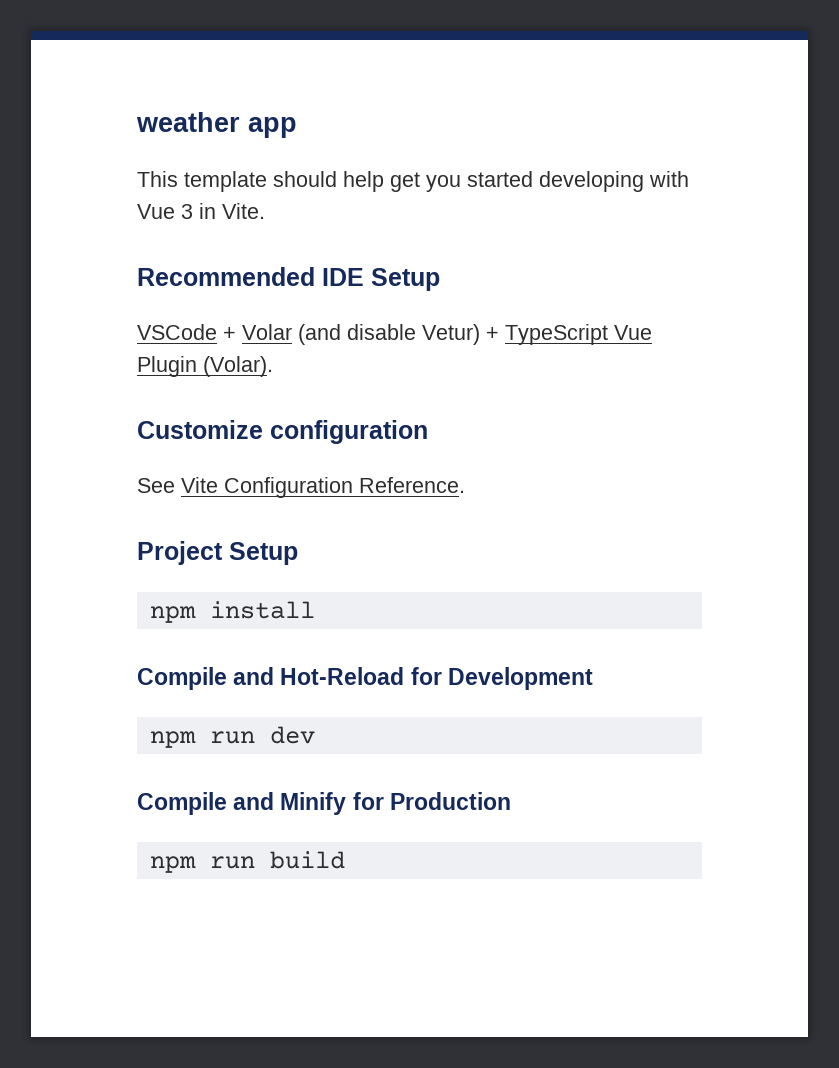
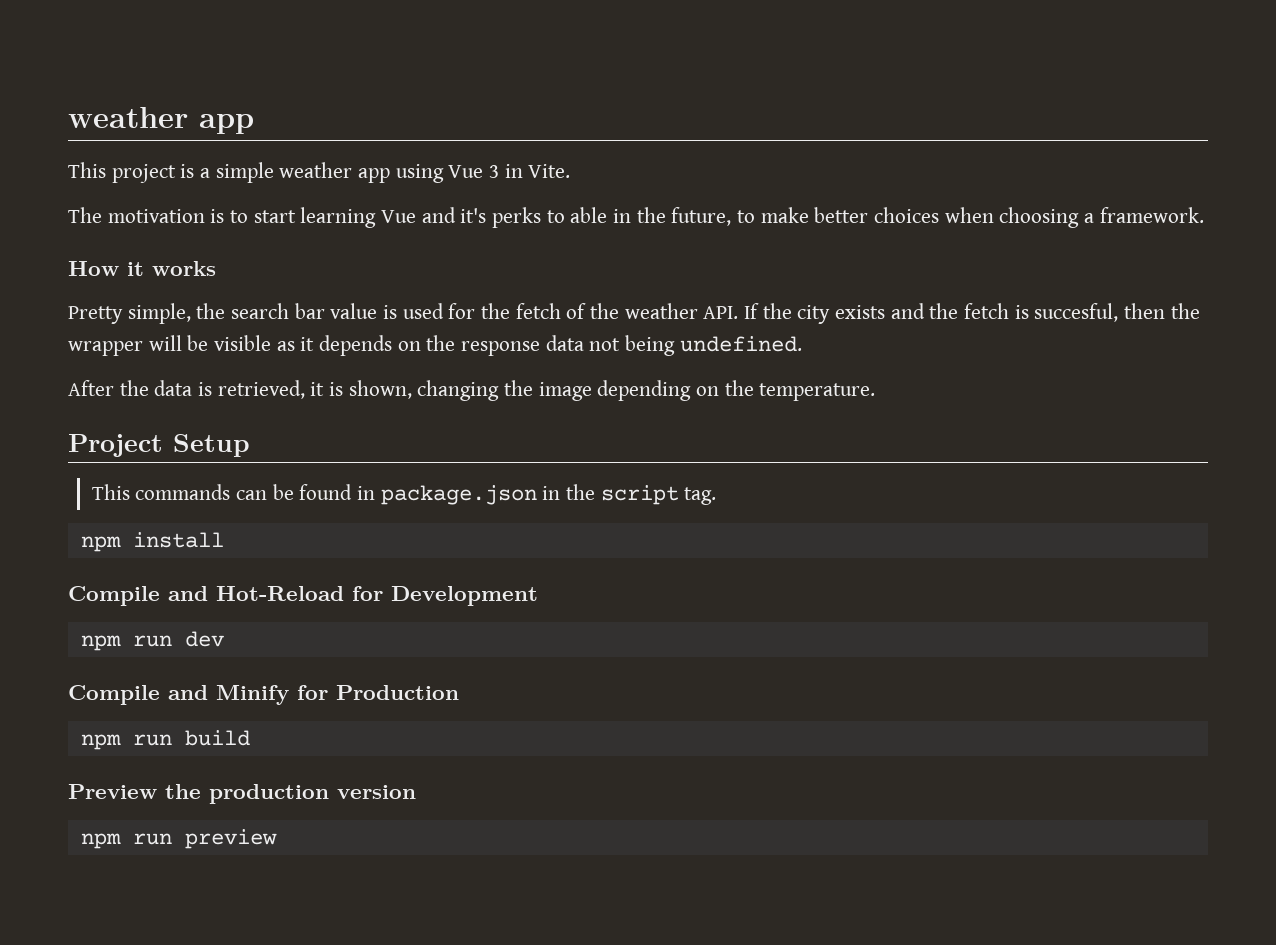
[184,171,689,192] [137,203,265,219] [137,267,440,291] [137,324,652,345] [137,356,273,377] [137,420,428,444] [137,477,465,498] [137,541,298,565] template should help get you started developing with Vue 3 in Vite. // Recommended IDE Setup // VSCode + Volar (and disable Vetur) + TypeScript Vue Plugin (Volar). // Customize configuration // See Vite Configuration Reference. // Project Setup -> [111,162,571,183] [68,207,1204,228] [68,261,216,276] [68,303,1200,324] [68,335,802,356] [68,380,876,401] [68,434,250,457] [91,484,717,505] project is a simple weather app using Vue 3 in Vite. // The motivation is to start learning Vue and it's perks to able in the future, to make better choices when choosing a framework. // How it works // Pretty simple, the search bar value is used for the fetch of the weather API. If the city exists and the fetch is succesful, then the wrapper will be visible as it depends on the response data not being undefined. // After the data is retrieved, it is shown, changing the image depending on the temperature. // Project Setup // This commands can be found in package.json in the script tag.
(345, 860) none -> [68,784,416,804] [80,829,277,849] // Preview the production version // npm run preview

